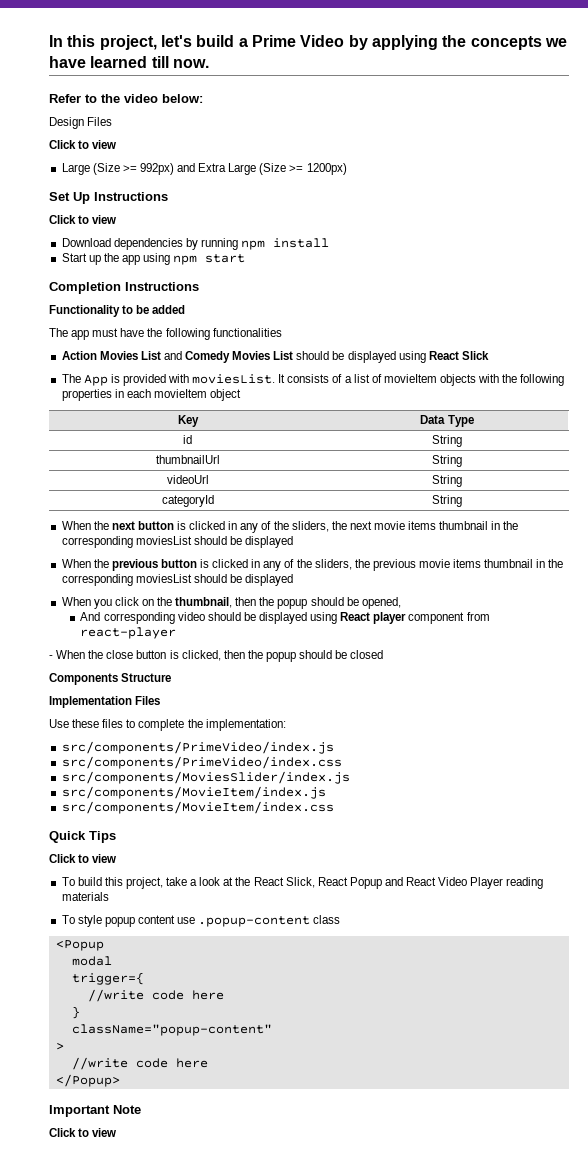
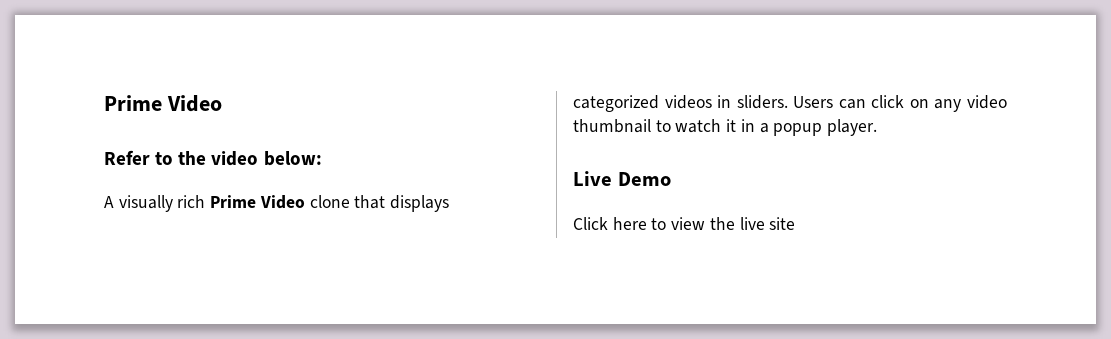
[49,35,567,50] [49,56,209,68] In this project, let's build a Prime Video by applying the concepts we have learned till now. -> [104,95,222,112] Prime Video
[49,117,113,129] [49,140,117,149] [61,163,347,175] [49,192,168,204] [49,215,117,224] [61,238,330,250] [61,253,246,265] [49,282,199,294] [49,305,186,317] [49,328,282,340] [61,351,489,363] [61,374,565,386] [61,389,242,401] [177,415,199,427] [420,415,474,427] [183,435,192,444] [432,435,462,447] [155,455,220,464] [432,455,462,467] [166,475,209,484] [432,475,462,487] [161,495,214,507] [432,495,462,507] [61,521,519,533] [61,536,294,548] [61,559,564,571] [61,574,294,586] [61,597,401,609] [80,612,490,624] [80,627,177,639] [49,650,384,662] [49,673,172,685] [49,696,161,708] [49,719,286,731] [61,741,334,754] [61,756,342,769] [61,771,350,784] [61,786,326,799] [61,801,334,814] [49,831,116,843] [49,854,117,863] [61,877,544,889] [61,892,109,901] [61,915,341,927] [55,940,104,951] [71,956,112,966] [71,972,144,985] [87,989,224,1002] [71,1006,80,1019] [71,1024,272,1036] [55,1043,64,1050] [71,1057,208,1070] [55,1074,120,1087] [49,1105,141,1117] [49,1128,117,1137] Design Files // Click to view // Large (Size >= 992px) and Extra Large (Size >= 1200px) // Set Up Instructions // Click to view // Download dependencies by running npm install // Start up the app using npm start // Completion Instructions // Functionality to be added // The app must have the following functionalities // Action Movies List and Comedy Movies List should be displayed using React Slick // The App is provided with moviesList. It consists of a list of movieItem objects with the following properties in each movieItem object // Key | Data Type // id | String // thumbnailUrl | String // videoUrl | String // categoryId | String // When the next button is clicked in any of the sliders, the next movie items thumbnail in the corresponding moviesList should be displayed // When the previous button is clicked in any of the sliders, the previous movie items thumbnail in the corresponding moviesList should be displayed // When you click on the thumbnail, then the popup should be opened, // And corresponding video should be displayed using React player component from react-player // - When the close button is clicked, then the popup should be closed // Components Structure // Implementation Files // Use these files to complete the implementation: // src/components/PrimeVideo/index.js // src/components/PrimeVideo/index.css // src/components/MoviesSlider/index.js // src/components/MovieItem/index.js // src/components/MovieItem/index.css // Quick Tips // Click to view // To build this project, take a look at the React Slick, React Popup and React Video Player reading materials // To style popup content use .popup-content class // <Popup // modal // trigger={ // //write code here // } // className="popup-content" // > // //write code here // </Popup> // Important Note // Click to view -> [104,195,450,212] [573,95,1007,112] [573,119,878,136] [573,171,671,186] [573,217,796,230] A visually rich Prime Video clone that displays categorized videos in sliders. Users can click on any video thumbnail to watch it in a popup player. // Live Demo // Click here to view the live site

